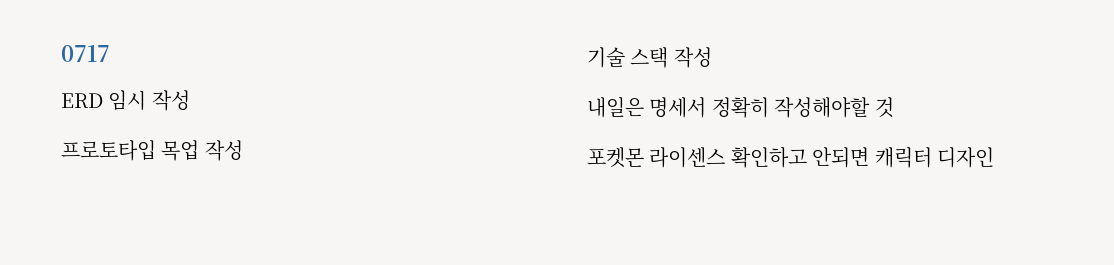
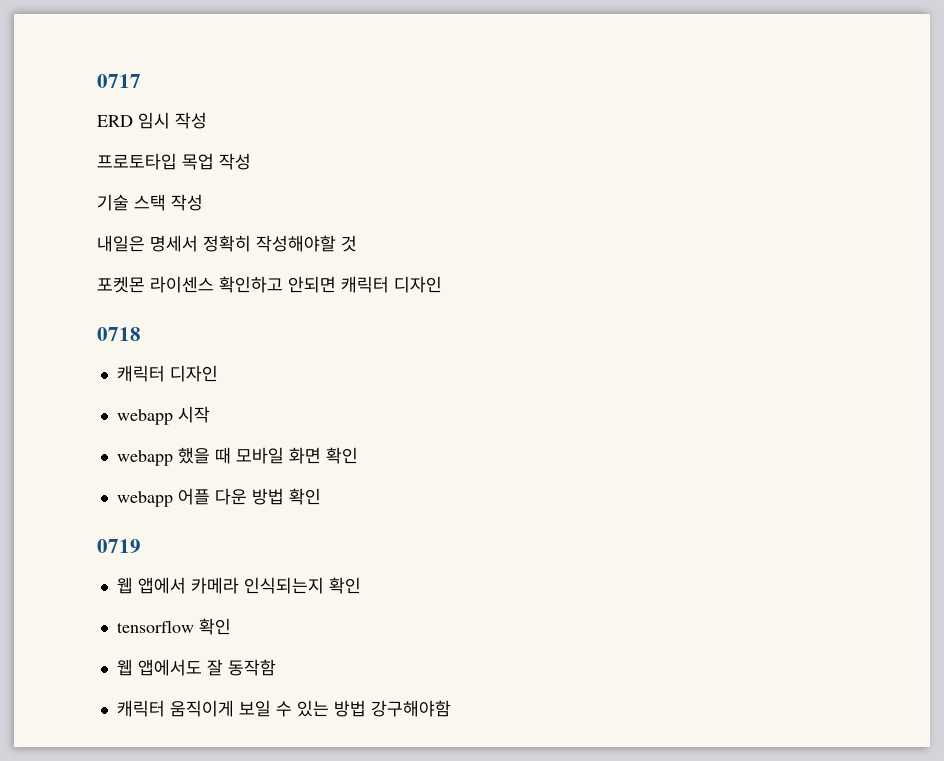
(994, 157) none -> [97,327,141,341] [116,365,218,382] [116,406,210,425] [116,447,358,466] [116,488,321,507] [97,539,141,553] [116,577,361,594] [116,618,231,635] [116,659,276,676] [116,700,451,717] // 0718 // 캐릭터 디자인 // webapp 시작 // webapp 했을 때 모바일 화면 확인 // webapp 어플 다운 방법 확인 // 0719 // 웹 앱에서 카메라 인식되는지 확인 // tensorflow 확인 // 웹 앱에서도 잘 동작함 // 캐릭터 움직이게 보일 수 있는 방법 강구해야함

